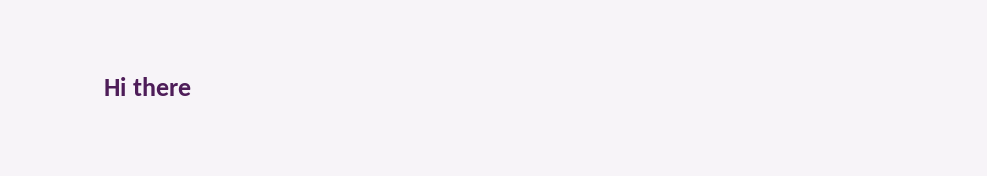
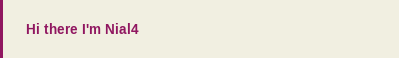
(192, 86) none -> [82,23,139,34] I'm Nial4

